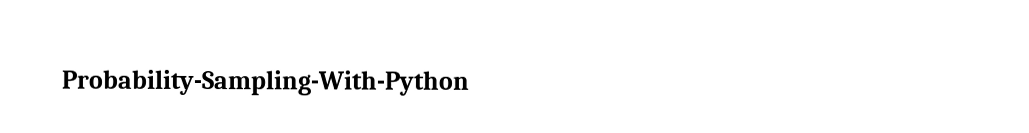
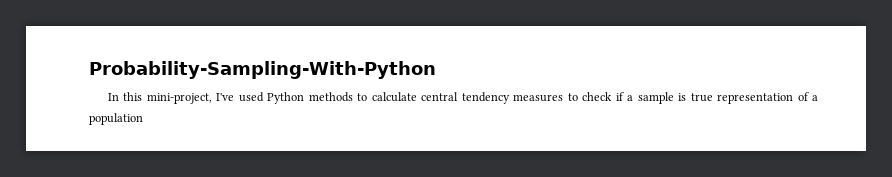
(469, 82) none -> [107,92,819,104] [89,113,143,125] // In this mini-project, I've used Python methods to calculate central tendency measures to check if a sample is true representation of a population

